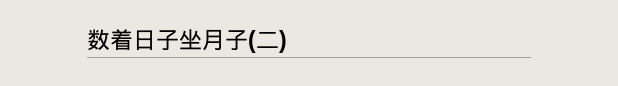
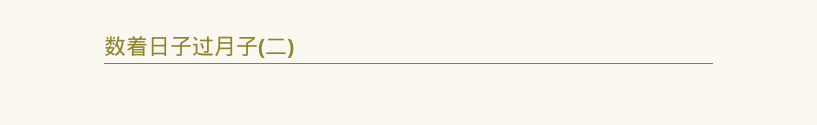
[179,29,202,50] 坐 -> [192,36,214,56] 过

